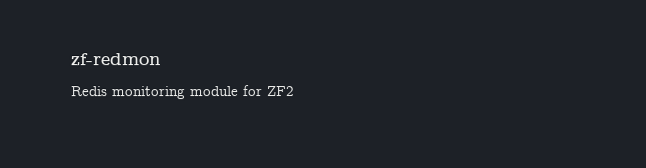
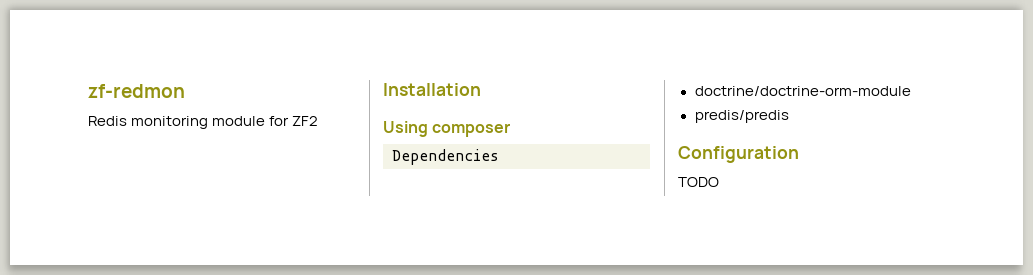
(295, 91) none -> [383,83,481,96] [383,121,511,137] [392,149,499,165] [694,86,911,96] [694,110,789,123] [678,146,799,163] [678,177,719,187] // Installation // Using composer // Dependencies // doctrine/doctrine-orm-module // predis/predis // Configuration // TODO

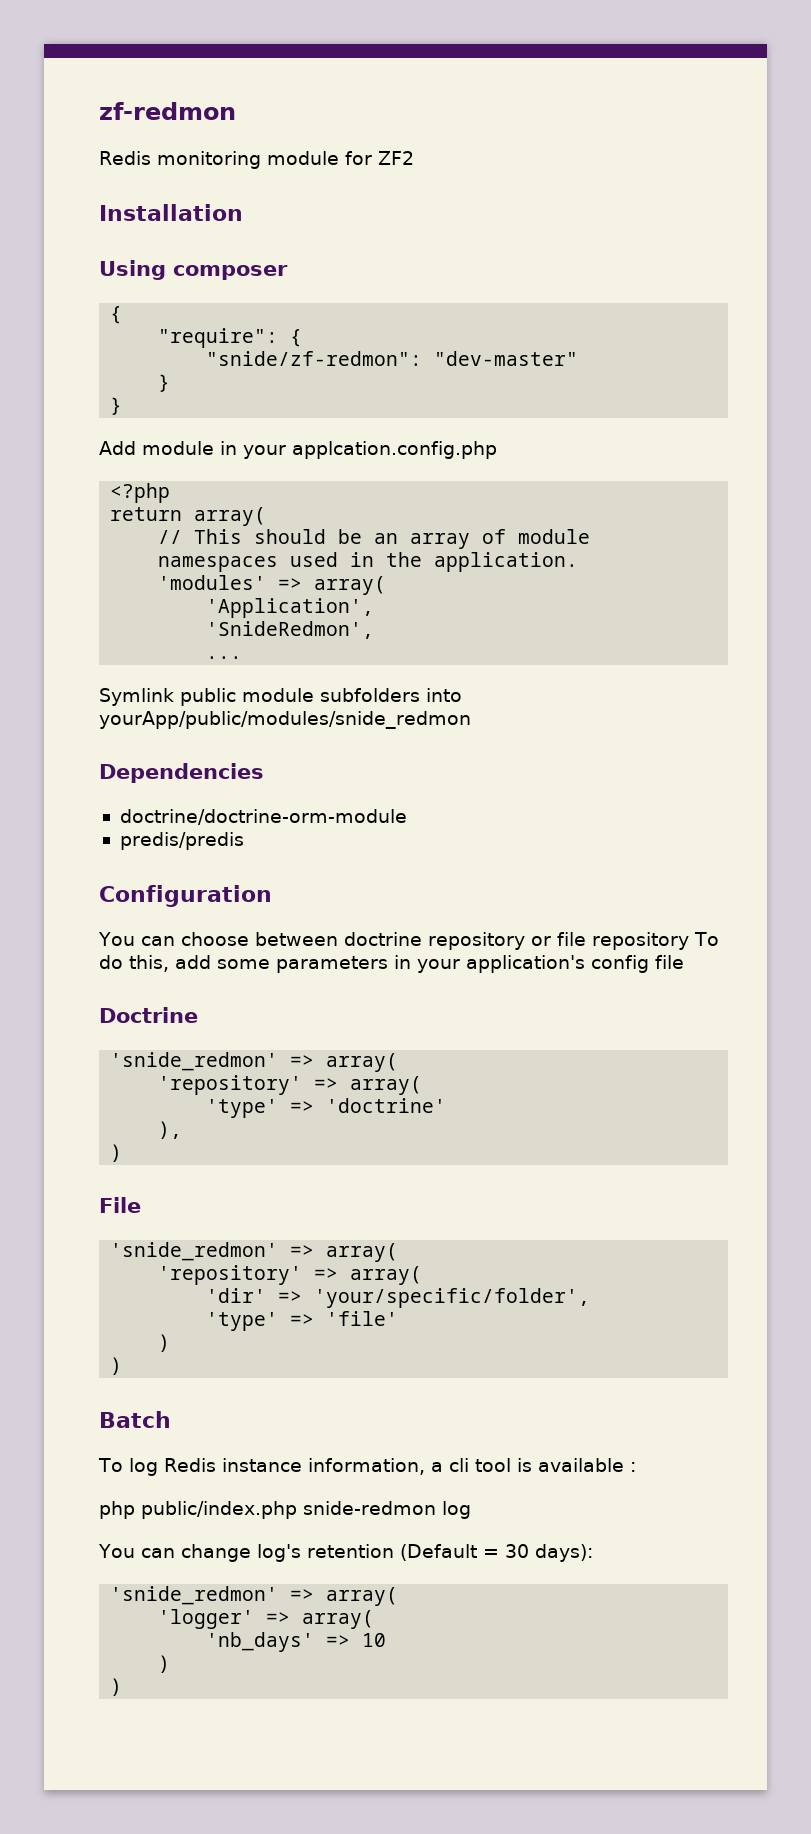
[392,149,499,165] [694,86,911,96] [694,110,789,123] [678,146,799,163] [678,177,719,187] Dependencies // doctrine/doctrine-orm-module // predis/predis // Configuration // TODO -> [110,306,123,324] [158,328,303,348] [206,351,579,366] [158,374,171,392] [110,397,123,415] [99,441,497,459] [110,483,171,503] [110,507,267,526] [158,529,591,549] [158,552,579,572] [158,575,387,595] [206,598,375,618] [206,621,375,639] [206,656,243,659] [99,688,462,706] [99,711,471,729] [99,763,264,783] [119,809,407,825] [119,832,244,850] [99,885,272,907] [98,932,719,950] [99,955,684,973] [99,1007,198,1023] [110,1052,399,1072] [158,1075,423,1095] [206,1098,447,1118] [158,1121,183,1139] [110,1144,123,1162] [99,1197,141,1213] [110,1242,399,1262] [158,1265,423,1285] [206,1288,591,1308] [206,1311,399,1331] [158,1334,171,1352] [110,1357,123,1375] [99,1411,171,1428] [98,1458,636,1476] [99,1501,471,1519] [98,1544,593,1562] [110,1586,399,1606] [158,1609,375,1629] [206,1632,387,1652] [158,1655,171,1673] [110,1678,123,1696] { // "require": { // "snide/zf-redmon": "dev-master" // } // } // Add module in your applcation.config.php // <?php // return array( // // This should be an array of module namespaces used in the application. // 'modules' => array( // 'Application', // 'SnideRedmon', // ... // Symlink public module subfolders into yourApp/public/modules/snide_redmon // Dependencies // doctrine/doctrine-orm-module // predis/predis // Configuration // You can choose between doctrine repository or file repository To do this, add some parameters in your application's config file // Doctrine // 'snide_redmon' => array( // 'repository' => array( // 'type' => 'doctrine' // ), // ) // File // 'snide_redmon' => array( // 'repository' => array( // 'dir' => 'your/specific/folder', // 'type' => 'file' // ) // ) // Batch // To log Redis instance information, a cli tool is available : // php public/index.php snide-redmon log // You can change log's retention (Default = 30 days): // 'snide_redmon' => array( // 'logger' => array( // 'nb_days' => 10 // ) // )

